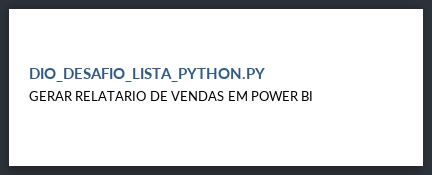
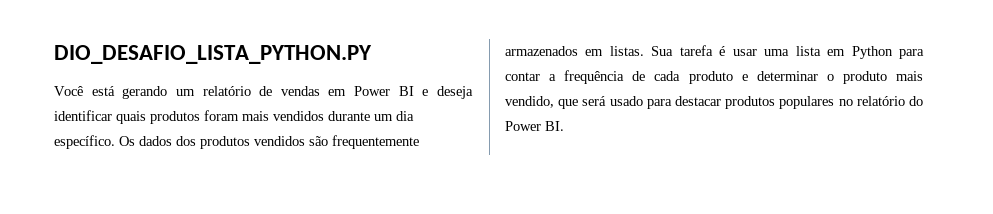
[29,91,314,101] GERAR RELATARIO DE VENDAS EM POWER BI -> [54,86,473,99] [54,110,414,124] [54,135,419,149] [505,45,924,59] [505,70,923,84] [505,96,923,109] [505,121,564,131] Você está gerando um relatório de vendas em Power BI e deseja identificar quais produtos foram mais vendidos durante um dia específico. Os dados dos produtos vendidos são frequentemente armazenados em listas. Sua tarefa é usar uma lista em Python para contar a frequência de cada produto e determinar o produto mais vendido, que será usado para destacar produtos populares no relatório do Power BI.

